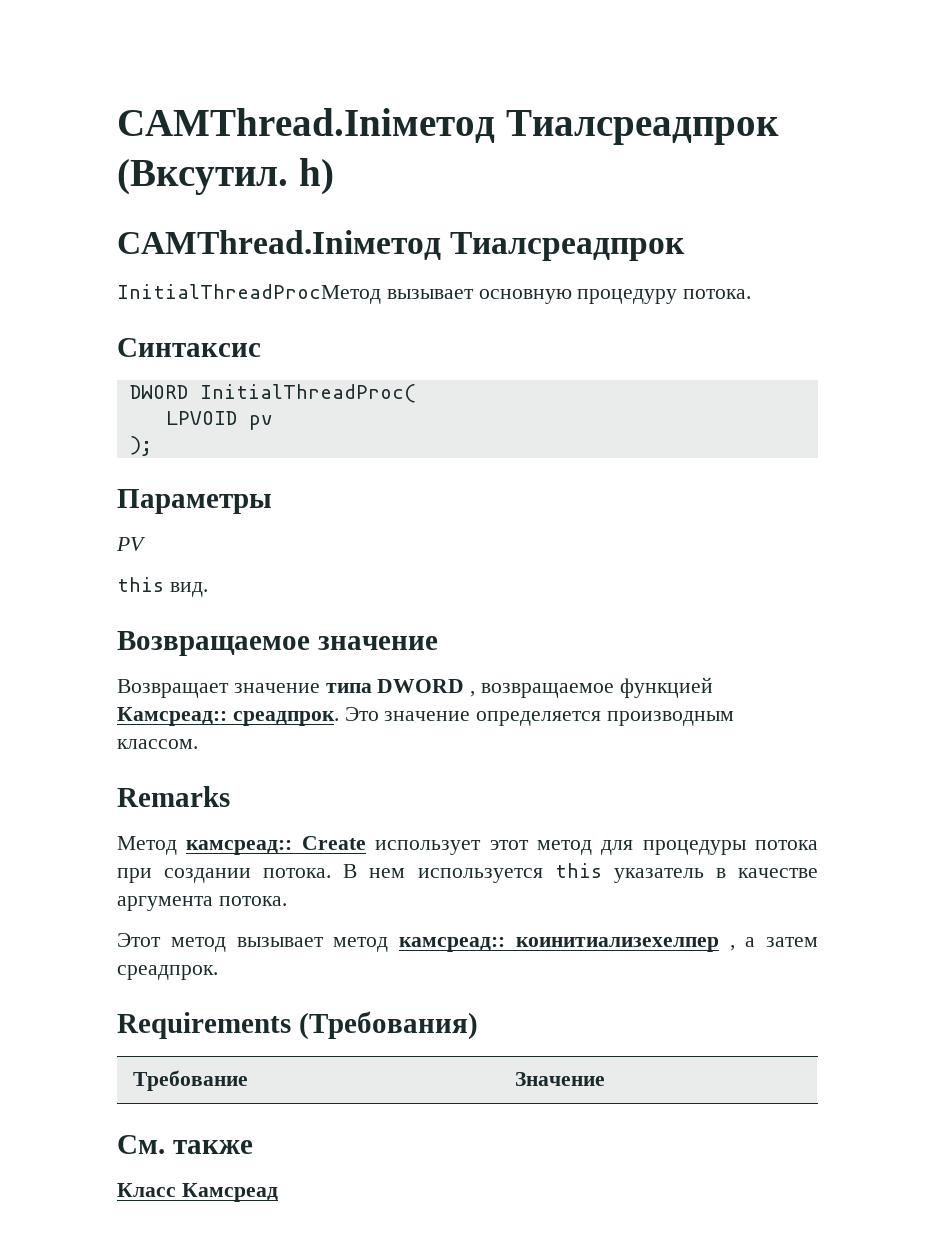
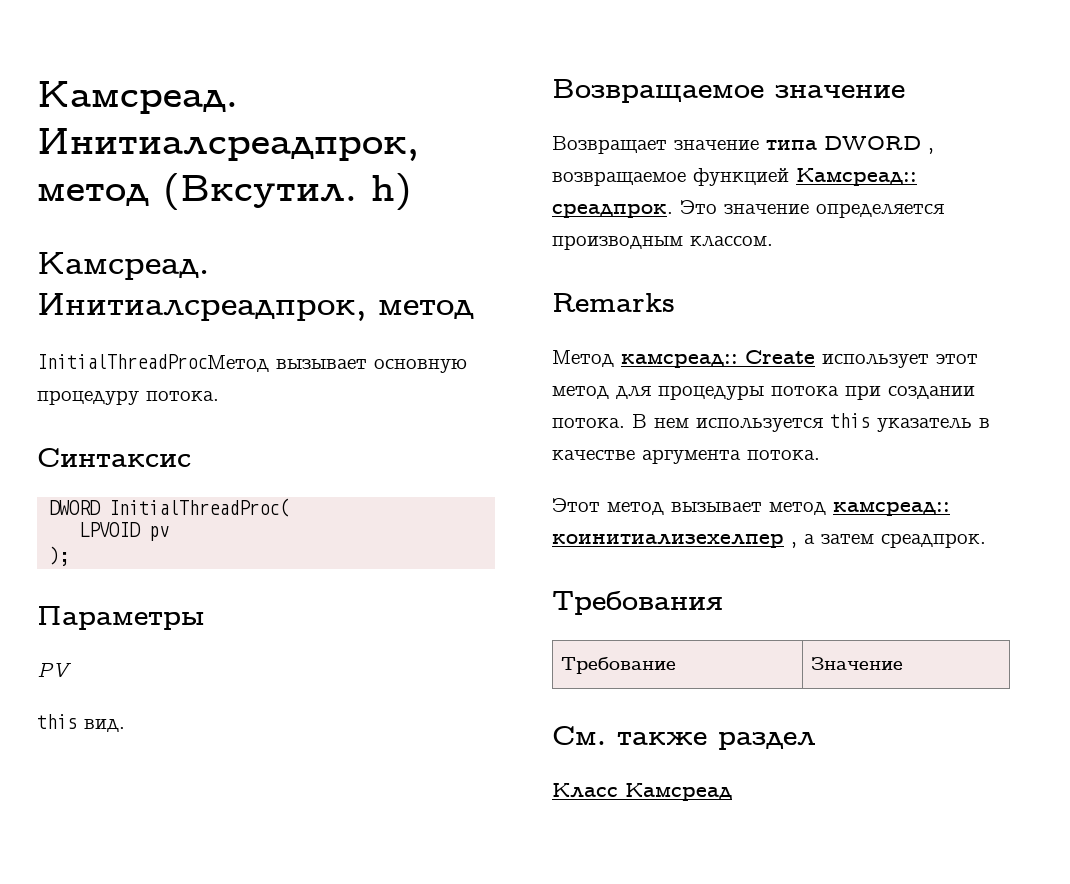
[117,108,779,145] CAMThread.Iniметод Тиалсреадпрок -> [37,81,238,114] [37,128,419,161] [37,184,149,206] Камсреад. Инитиалсреадпрок, метод
[117,230,686,261] CAMThread.Iniметод Тиалсреадпрок -> [37,252,209,280] [37,293,474,321] Камсреад. Инитиалсреадпрок, метод
[117,1011,478,1040] Requirements (Требования) -> [552,591,723,615] Требования
(253, 1147) none -> [718,732,816,750] раздел

